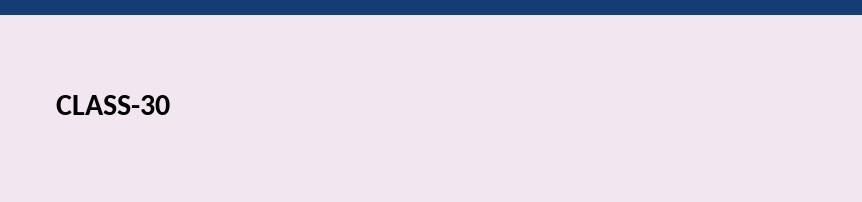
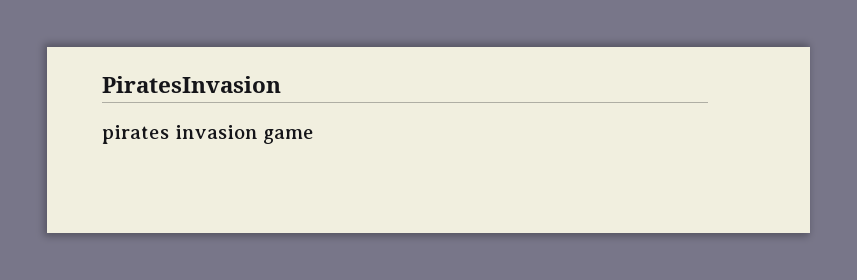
[56,95,170,115] CLASS-30 -> [102,76,281,93] [102,125,315,144] PiratesInvasion // pirates invasion game

